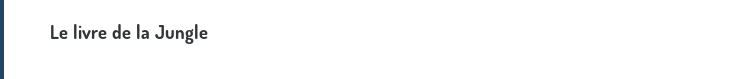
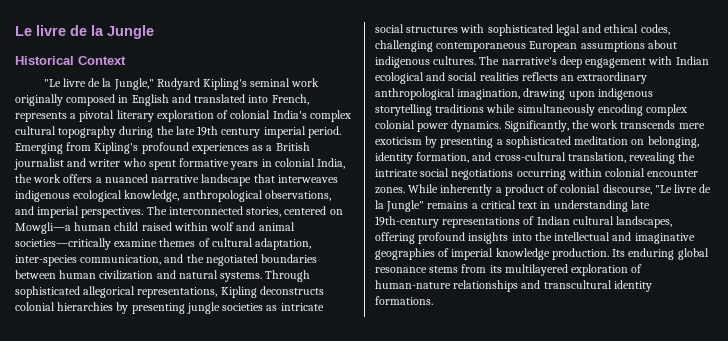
(208, 34) none -> [15,56,126,65] [43,78,320,90] [15,94,309,106] [15,110,351,122] [15,126,341,138] [15,142,310,154] [14,158,346,170] [15,174,338,186] [15,190,331,202] [15,206,343,218] [15,222,295,234] [15,238,312,250] [15,254,318,266] [15,270,311,282] [15,286,324,298] [15,302,324,314] [375,24,670,36] [375,40,677,52] [375,56,709,68] [375,72,648,84] [375,88,653,100] [375,104,688,116] [375,120,705,132] [375,136,699,148] [375,152,696,164] [375,168,699,180] [375,184,712,196] [375,200,650,212] [375,216,673,228] [375,232,695,244] [375,248,709,260] [375,264,643,276] [375,280,652,292] [375,296,433,305] // Historical Context // "Le livre de la Jungle," Rudyard Kipling's seminal work originally composed in English and translated into French, represents a pivotal literary exploration of colonial India's complex cultural topography during the late 19th century imperial period. Emerging from Kipling's profound experiences as a British journalist and writer who spent formative years in colonial India, the work offers a nuanced narrative landscape that interweaves indigenous ecological knowledge, anthropological observations, and imperial perspectives. The interconnected stories, centered on Mowgli—a human child raised within wolf and animal societies—critically examine themes of cultural adaptation, inter-species communication, and the negotiated boundaries between human civilization and natural systems. Through sophisticated allegorical representations, Kipling deconstructs colonial hierarchies by presenting jungle societies as intricate social structures with sophisticated legal and ethical codes, challenging contemporaneous European assumptions about indigenous cultures. The narrative's deep engagement with Indian ecological and social realities reflects an extraordinary anthropological imagination, drawing upon indigenous storytelling traditions while simultaneously encoding complex colonial power dynamics. Significantly, the work transcends mere exoticism by presenting a sophisticated meditation on belonging, identity formation, and cross-cultural translation, revealing the intricate social negotiations occurring within colonial encounter zones. While inherently a product of colonial discourse, "Le livre de la Jungle" remains a critical text in understanding late 19th-century representations of Indian cultural landscapes, offering profound insights into the intellectual and imaginative geographies of imperial knowledge production. Its enduring global resonance stems from its multilayered exploration of human-nature relationships and transcultural identity formations.

